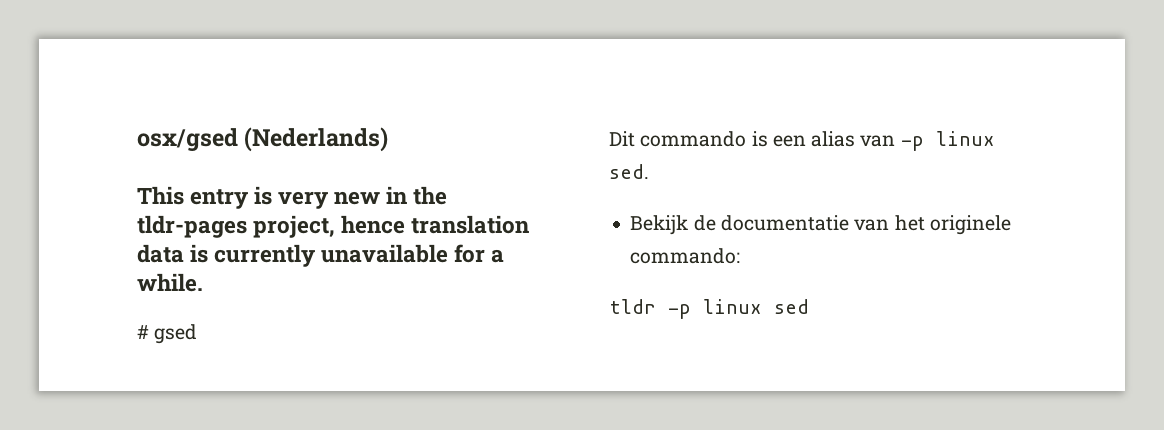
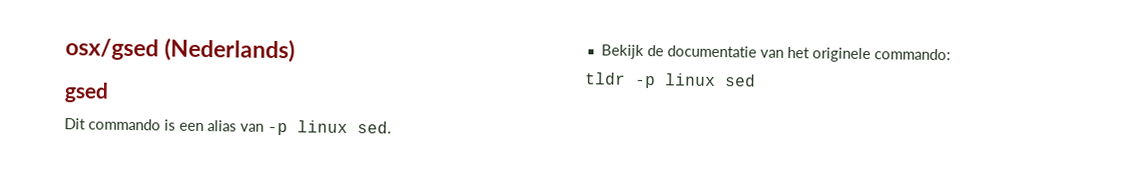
[137,186,448,209] [137,215,530,238] [137,244,505,267] [137,273,203,292] [137,325,149,339] This entry is very new in the tldr-pages project, hence translation data is currently unavailable for a while. // # -> (296, 50) none

